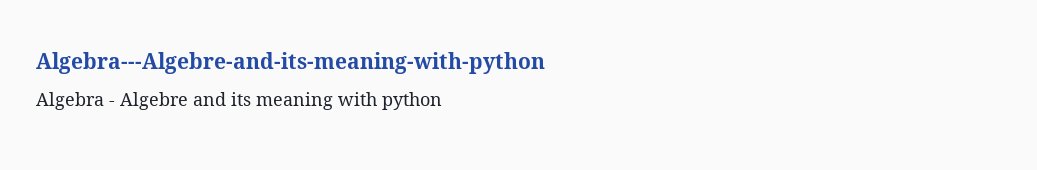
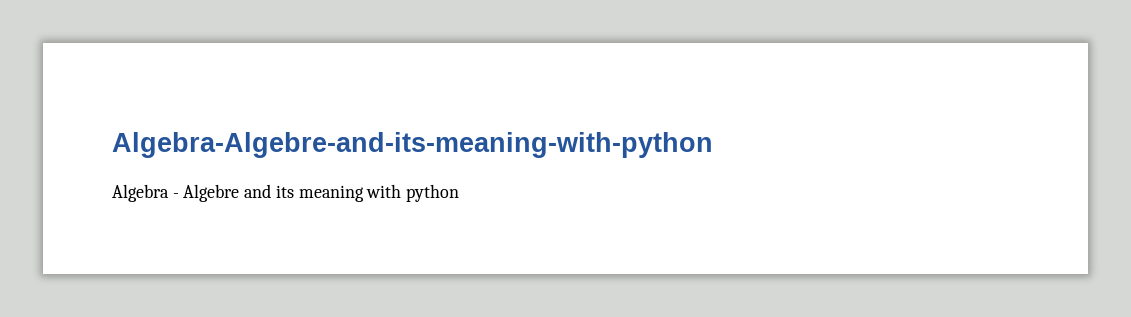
[36,52,545,74] Algebra---Algebre-and-its-meaning-with-python -> [112,132,713,158] Algebra-Algebre-and-its-meaning-with-python

